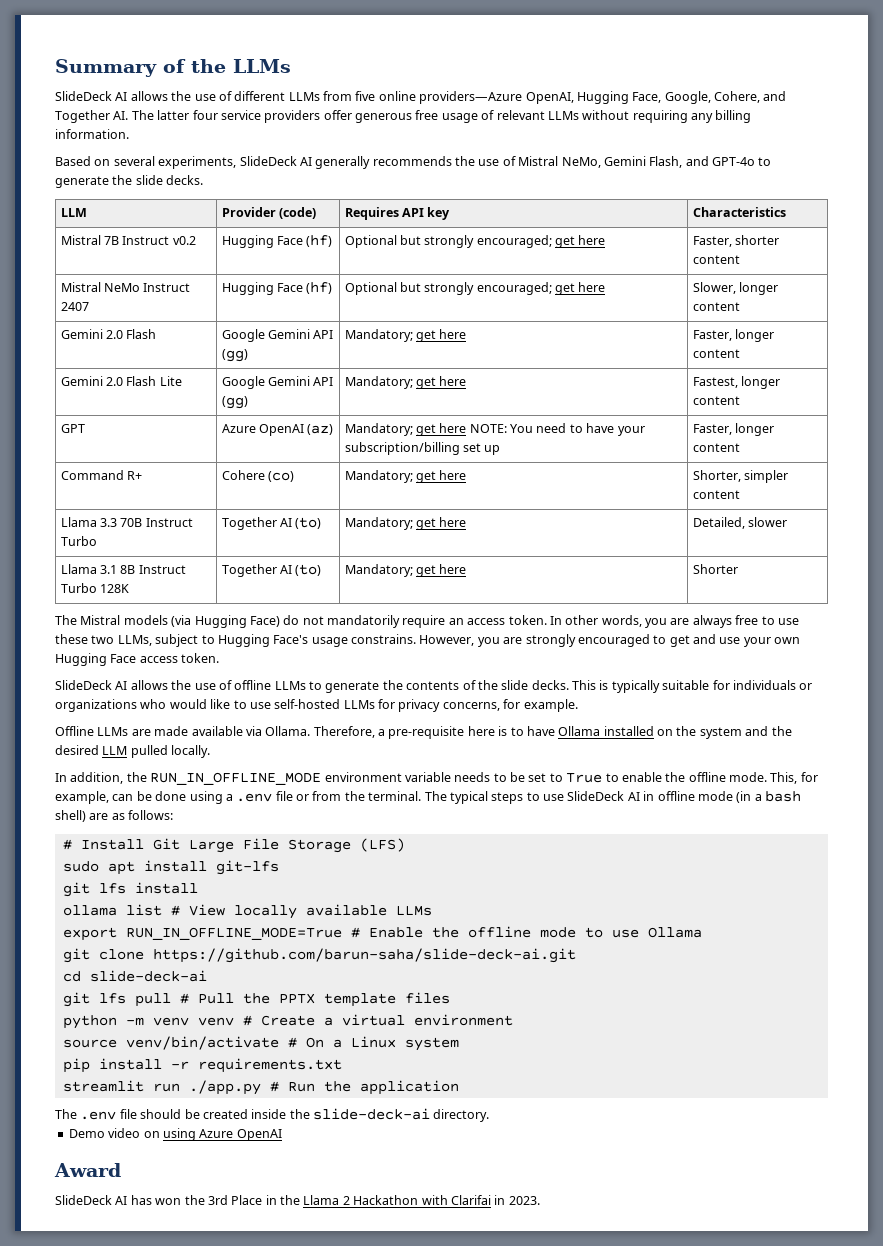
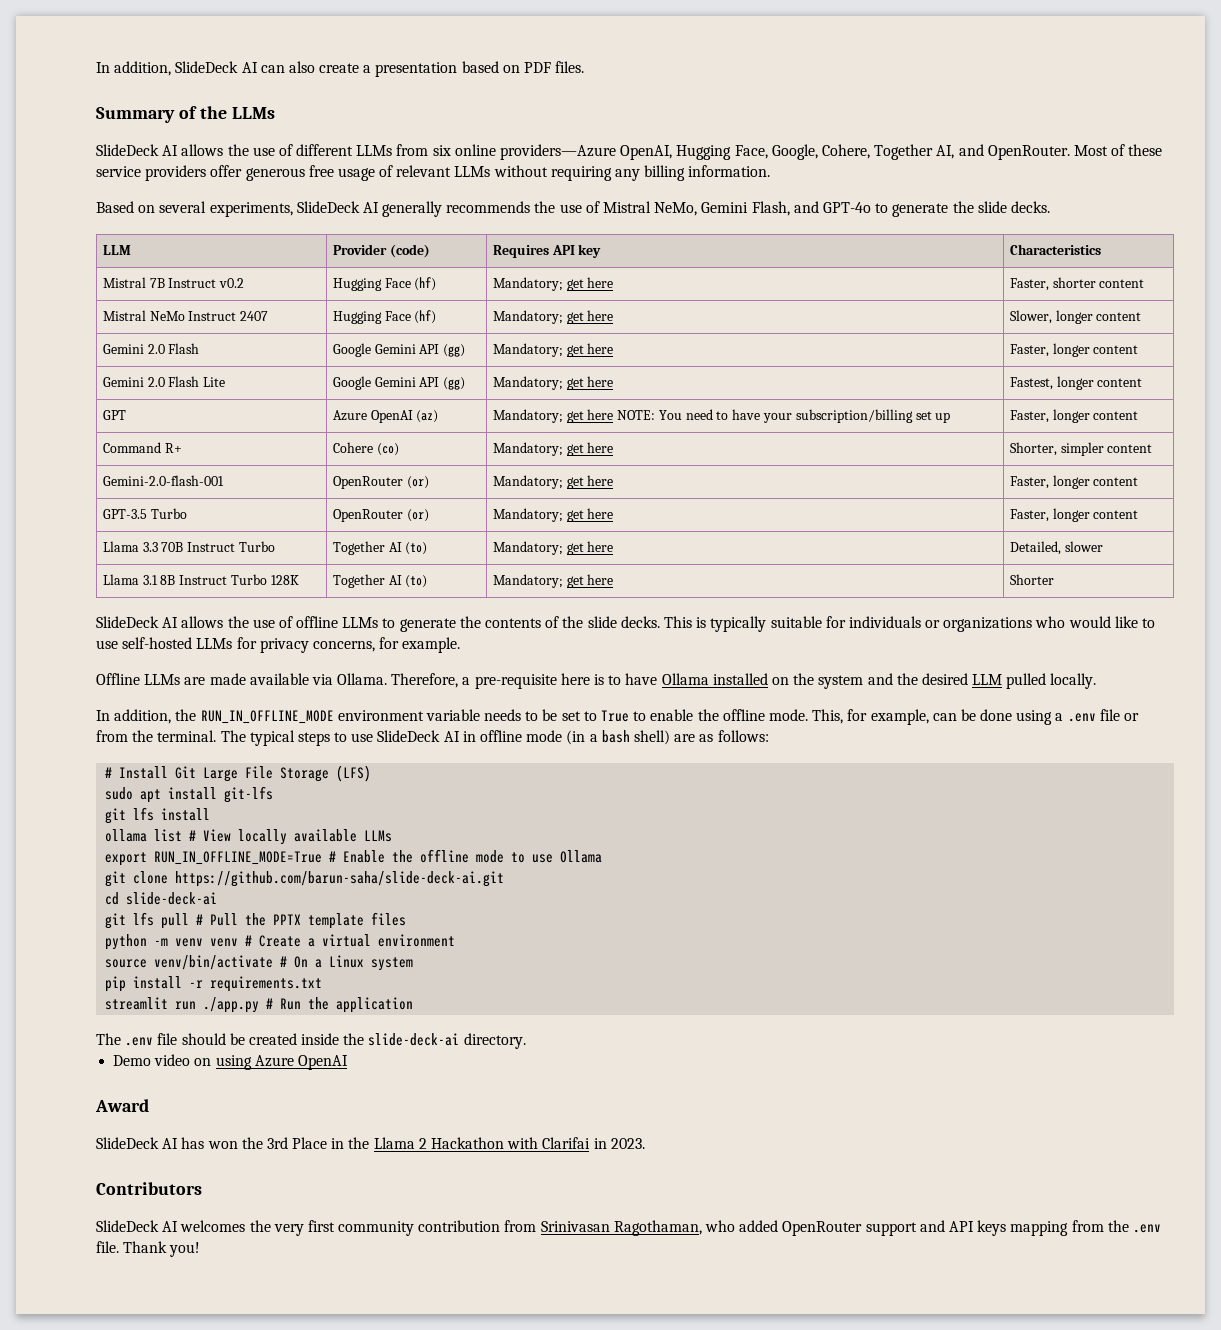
(55, 68) none -> [96,61,585,77] In addition, SlideDeck AI can also create a presentation based on PDF files. //
[355,91,376,101] five -> [432,145,451,156] six
[763,91,787,101] [55,110,218,123] and Together AI. The latter four -> [874,144,1163,160] Together AI, and OpenRouter. Most of these
[344,235,552,248] Optional but strongly encouraged; -> [492,277,563,291] Mandatory;
[344,282,552,295] Optional but strongly encouraged; -> [492,310,563,324] Mandatory;
(740, 494) none -> [102,475,224,486] [332,476,429,489] [492,475,614,489] [1009,475,1139,489] [102,508,187,519] [332,509,429,522] [492,508,614,522] [1009,508,1139,522] // Gemini-2.0-flash-001 | OpenRouter (or) | Mandatory; get here | Faster, longer content // GPT-3.5 Turbo | OpenRouter (or) | Mandatory; get here | Faster, longer content
[55,615,799,628] [55,634,801,647] [55,653,220,666] // The Mistral models (via Hugging Face) do not mandatorily require an access token. In other words, you are always free to use these two LLMs, subject to Hugging Face's usage constrains. However, you are strongly encouraged to get and use your own Hugging Face access token. -> (1054, 579) none
(540, 1200) none -> [96,1182,202,1195] [96,1220,1161,1236] [96,1241,201,1257] // Contributors // SlideDeck AI welcomes the very first community contribution from Srinivasan Ragothaman, who added OpenRouter support and API keys mapping from the .env file. Thank you!

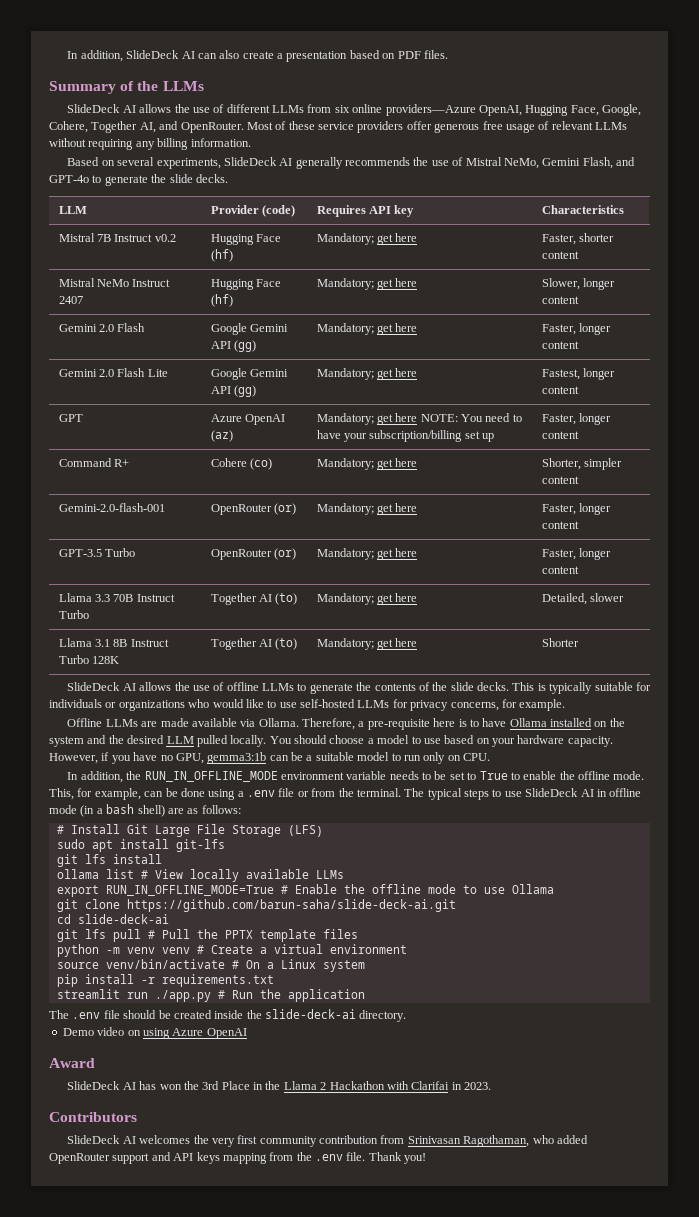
(1097, 681) none -> [269,735,613,747] [49,752,490,764] You should choose a model to use based on your hardware capacity. However, if you have no GPU, gemma3:1b can be a suitable model to run only on CPU.

